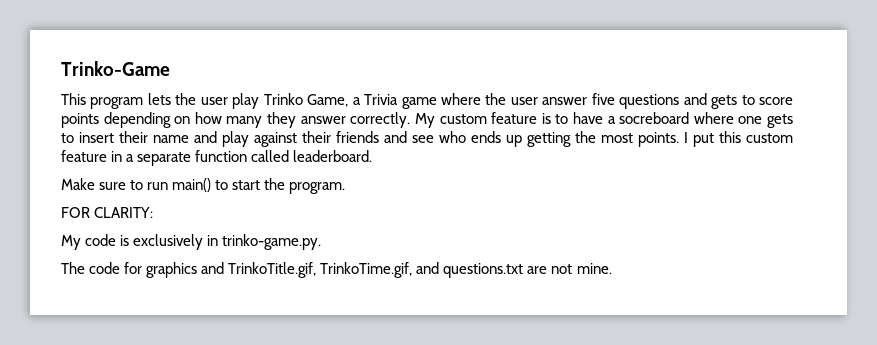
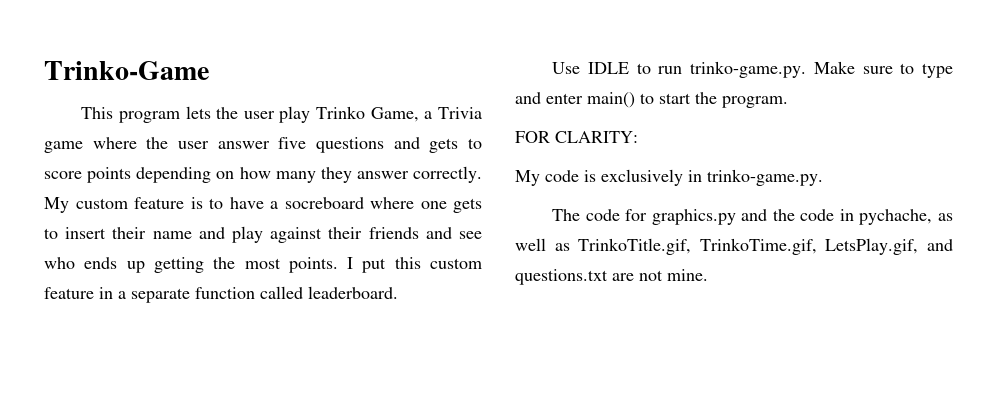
[61,178,169,190] Make sure to run -> [552,61,953,78] [515,92,583,104] Use IDLE to run trinko-game.py. Make sure to type and enter
[146,262,225,278] graphics and -> [651,209,953,225] [515,238,570,251] graphics.py and the code in pychache, as well as
(413, 270) none -> [825,238,919,255] LetsPlay.gif,

